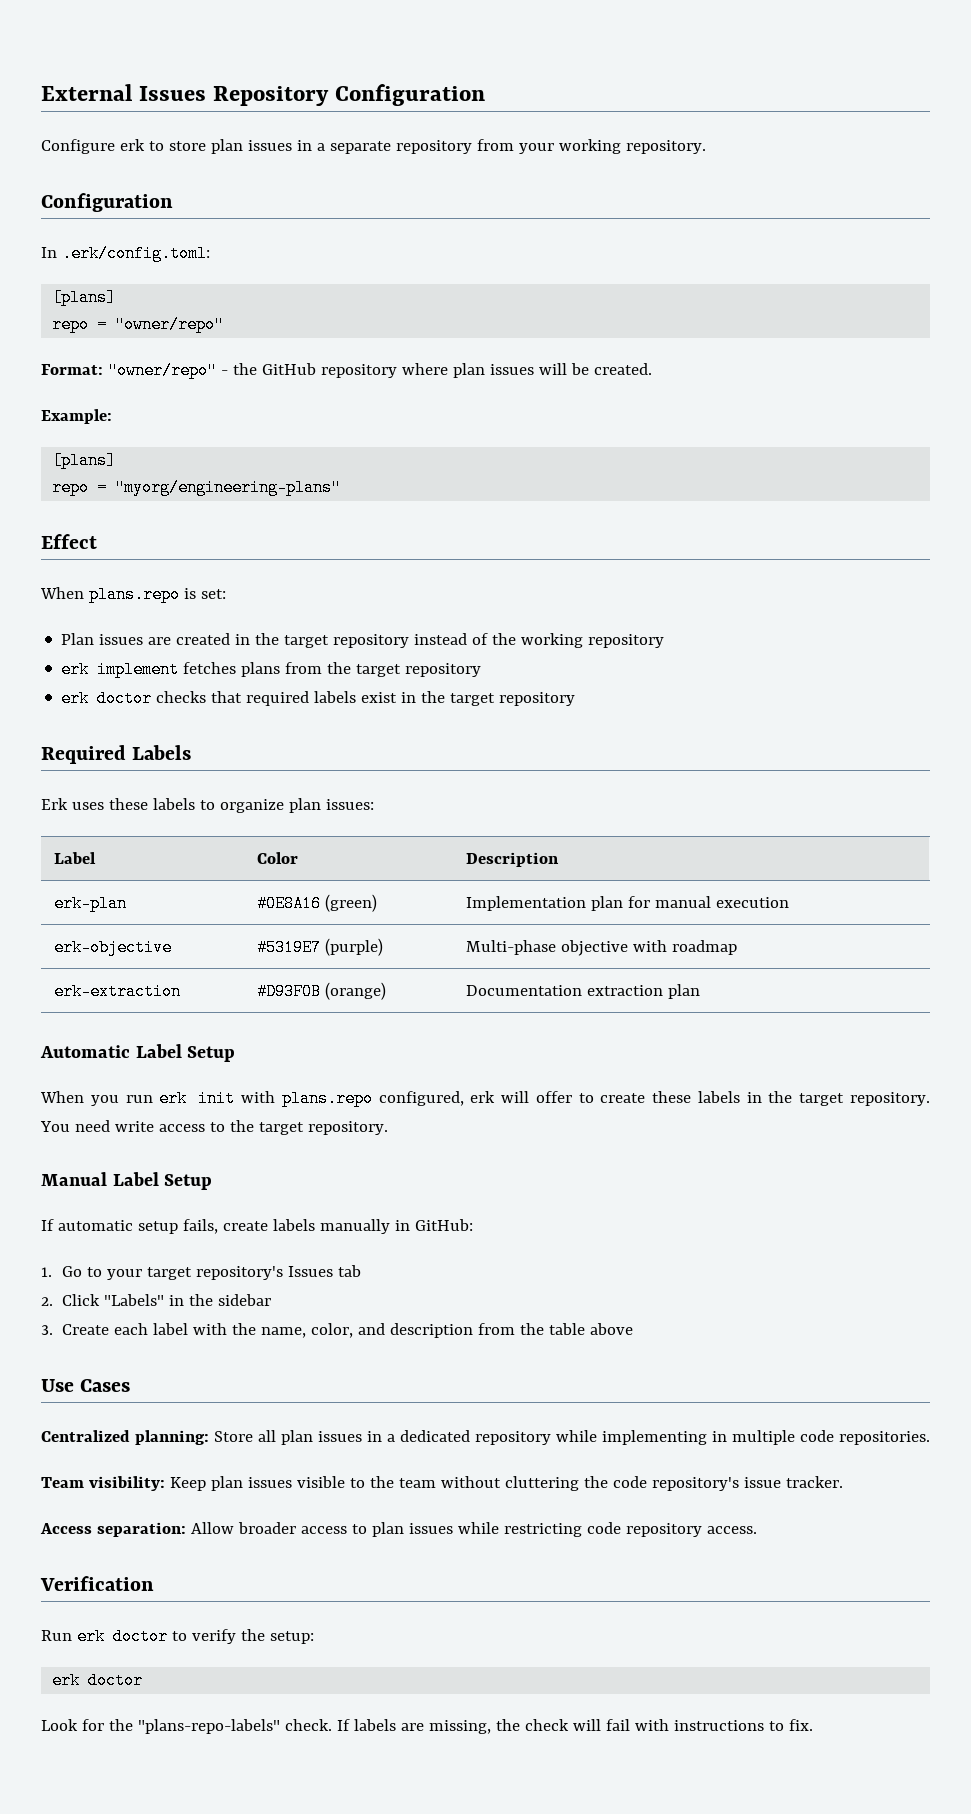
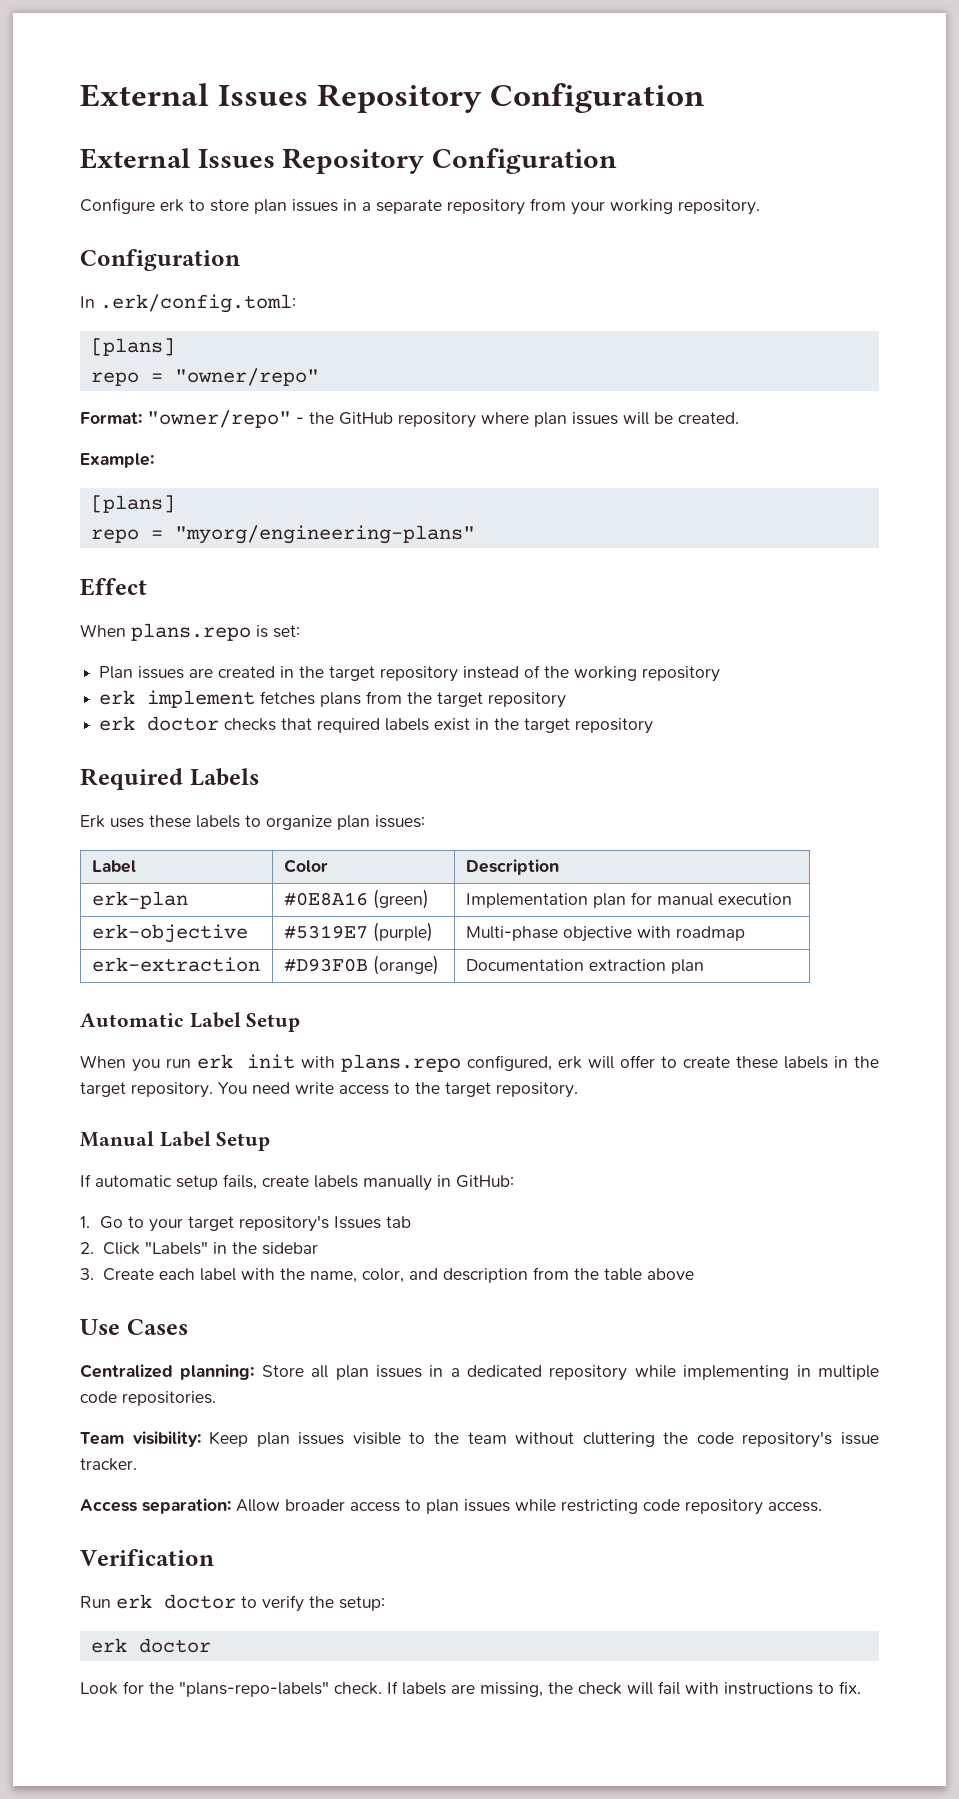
[41,84,486,106] External Issues Repository Configuration -> [80,83,705,113] [80,148,618,174] External Issues Repository Configuration // External Issues Repository Configuration

